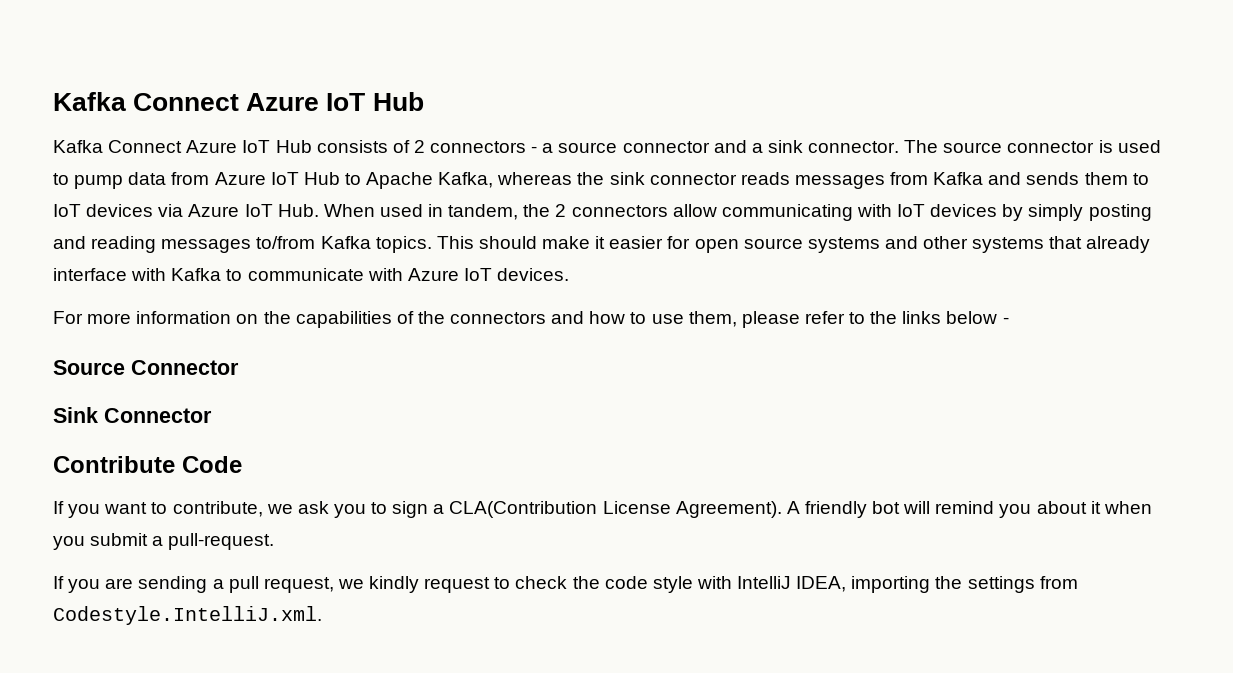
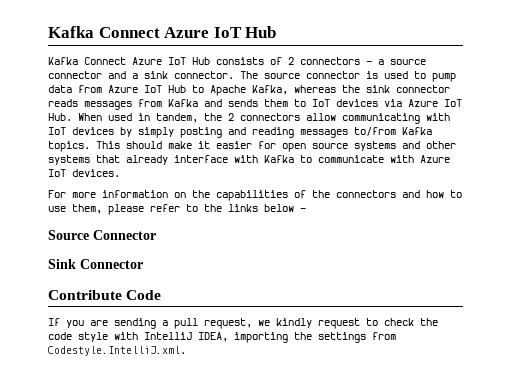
[53,501,1152,518] [53,533,275,550] // If you want to contribute, we ask you to sign a CLA(Contribution License Agreement). A friendly bot will remind you about it when you submit a pull-request. -> (162, 295) none

